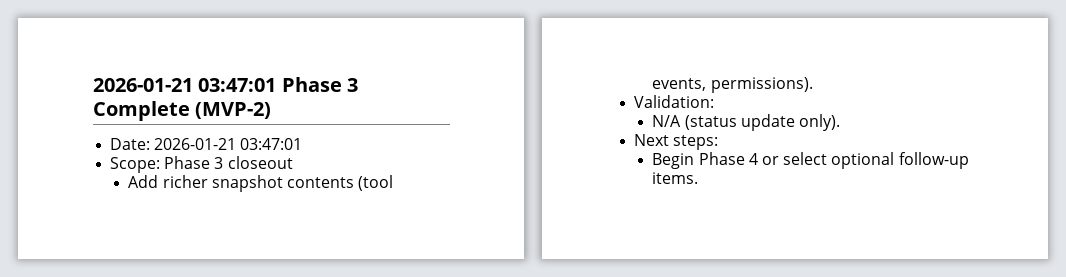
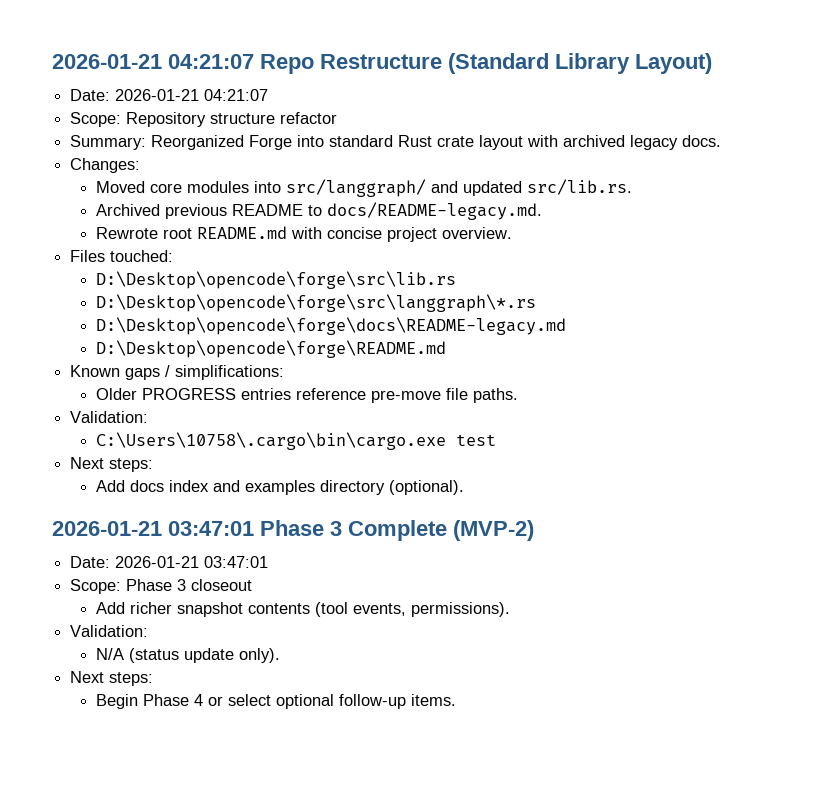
[93,78,193,92] 2026-01-21 -> [52,53,712,74] [70,89,269,101] [70,112,338,127] [70,135,722,150] [70,158,141,173] [95,179,632,197] [95,202,542,220] [95,226,512,242] [70,250,174,262] [95,271,456,289] [95,294,536,312] [95,317,566,335] [95,340,446,358] [70,365,285,380] [95,388,518,403] [70,411,149,423] [95,432,496,450] [70,457,154,472] [95,480,464,495] [52,521,162,536] 2026-01-21 04:21:07 Repo Restructure (Standard Library Layout) // Date: 2026-01-21 04:21:07 // Scope: Repository structure refactor // Summary: Reorganized Forge into standard Rust crate layout with archived legacy docs. // Changes: // Moved core modules into src/langgraph/ and updated src/lib.rs. // Archived previous README to docs/README-legacy.md. // Rewrote root README.md with concise project overview. // Files touched: // D:\Desktop\opencode\forge\src\lib.rs // D:\Desktop\opencode\forge\src\langgraph\*.rs // D:\Desktop\opencode\forge\docs\README-legacy.md // D:\Desktop\opencode\forge\README.md // Known gaps / simplifications: // Older PROGRESS entries reference pre-move file paths. // Validation: // C:\Users\10758\.cargo\bin\cargo.exe test // Next steps: // Add docs index and examples directory (optional). // 2026-01-21

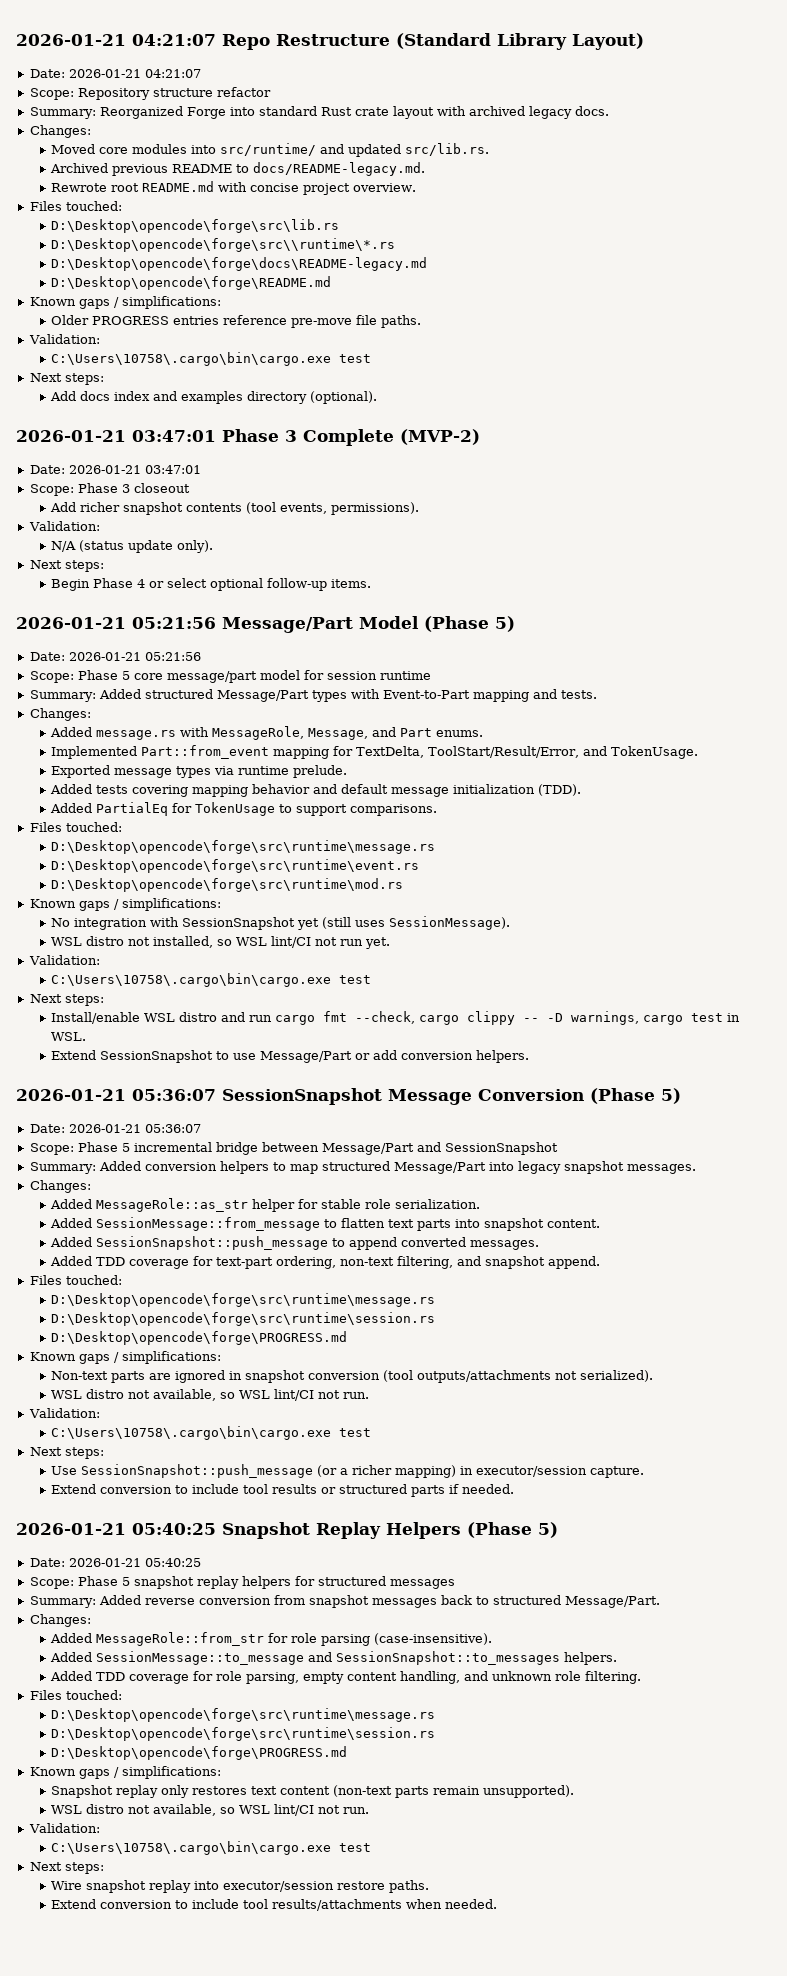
[285,179,426,197] src/langgraph/ -> [220,143,317,156] src/runtime/
[95,294,536,312] D:\Desktop\opencode\forge\src\langgraph\*.rs -> [51,238,396,252] D:\Desktop\opencode\forge\src\\runtime\*.rs
(456, 700) none -> [16,616,515,633] [29,652,201,661] [29,670,431,683] [29,689,597,702] [29,708,91,721] [50,726,484,740] [51,745,699,759] [51,765,348,778] [50,784,582,797] [50,802,438,816] [29,822,122,832] [51,840,436,854] [51,859,420,873] [51,878,404,892] [29,898,221,911] [51,916,511,930] [51,936,391,949] [28,955,100,965] [51,973,372,987] [29,994,104,1006] [51,1011,741,1025] [51,1032,87,1041] [51,1050,530,1063] [16,1088,681,1105] [29,1124,201,1133] [29,1142,558,1155] [29,1161,696,1174] [29,1180,91,1193] [50,1198,481,1212] [50,1217,601,1231] [50,1236,540,1250] [50,1256,601,1269] [29,1275,122,1285] [51,1293,436,1307] [51,1312,436,1326] [51,1331,348,1345] [29,1351,221,1364] [51,1370,654,1383] [51,1389,370,1401] [28,1408,100,1418] [51,1426,372,1440] [29,1447,104,1459] [51,1464,645,1478] [51,1484,515,1497] [16,1522,558,1539] [29,1558,201,1567] [29,1576,455,1589] [29,1595,660,1608] [29,1614,91,1627] [50,1632,493,1646] [50,1651,618,1665] [50,1671,642,1684] [29,1690,122,1700] [51,1708,436,1722] [51,1727,436,1741] [51,1746,348,1760] [29,1766,221,1779] [51,1785,575,1798] [51,1804,370,1816] [28,1823,100,1833] [51,1841,372,1855] [29,1862,104,1874] [51,1880,430,1893] [51,1899,498,1911] // 2026-01-21 05:21:56 Message/Part Model (Phase 5) // Date: 2026-01-21 05:21:56 // Scope: Phase 5 core message/part model for session runtime // Summary: Added structured Message/Part types with Event-to-Part mapping and tests. // Changes: // Added message.rs with MessageRole, Message, and Part enums. // Implemented Part::from_event mapping for TextDelta, ToolStart/Result/Error, and TokenUsage. // Exported message types via runtime prelude. // Added tests covering mapping behavior and default message initialization (TDD). // Added PartialEq for TokenUsage to support comparisons. // Files touched: // D:\Desktop\opencode\forge\src\runtime\message.rs // D:\Desktop\opencode\forge\src\runtime\event.rs // D:\Desktop\opencode\forge\src\runtime\mod.rs // Known gaps / simplifications: // No integration with SessionSnapshot yet (still uses SessionMessage). // WSL distro not installed, so WSL lint/CI not run yet. // Validation: // C:\Users\10758\.cargo\bin\cargo.exe test // Next steps: // Install/enable WSL distro and run cargo fmt --check, cargo clippy -- -D warnings, cargo test in WSL. // Extend SessionSnapshot to use Message/Part or add conversion helpers. // 2026-01-21 05:36:07 SessionSnapshot Message Conversion (Phase 5) // Date: 2026-01-21 05:36:07 // Scope: Phase 5 incremental bridge between Message/Part and SessionSnapshot // Summary: Added conversion helpers to map structured Message/Part into legacy snapshot messages. // Changes: // Added MessageRole::as_str helper for stable role serialization. // Added SessionMessage::from_message to flatten text parts into snapshot content. // Added SessionSnapshot::push_message to append converted messages. // Added TDD coverage for text-part ordering, non-text filtering, and snapshot append. // Files touched: // D:\Desktop\opencode\forge\src\runtime\message.rs // D:\Desktop\opencode\forge\src\runtime\session.rs // D:\Desktop\opencode\forge\PROGRESS.md // Known gaps / simplifications: // Non-text parts are ignored in snapshot conversion (tool outputs/attachments not serialized). // WSL distro not available, so WSL lint/CI not run. // Validation: // C:\Users\10758\.cargo\bin\cargo.exe test // Next steps: // Use SessionSnapshot::push_message (or a richer mapping) in executor/session capture. // Extend conversion to include tool results or structured parts if needed. // 2026-01-21 05:40:25 Snapshot Replay Helpers (Phase 5) // Date: 2026-01-21 05:40:25 // Scope: Phase 5 snapshot replay helpers for structured messages // Summary: Added reverse conversion from snapshot messages back to structured Message/Part. // Changes: // Added MessageRole::from_str for role parsing (case-insensitive). // Added SessionMessage::to_message and SessionSnapshot::to_messages helpers. // Added TDD coverage for role parsing, empty content handling, and unknown role filtering. // Files touched: // D:\Desktop\opencode\forge\src\runtime\message.rs // D:\Desktop\opencode\forge\src\runtime\session.rs // D:\Desktop\opencode\forge\PROGRESS.md // Known gaps / simplifications: // Snapshot replay only restores text content (non-text parts remain unsupported). // WSL distro not available, so WSL lint/CI not run. // Validation: // C:\Users\10758\.cargo\bin\cargo.exe test // Next steps: // Wire snapshot replay into executor/session restore paths. // Extend conversion to include tool results/attachments when needed.

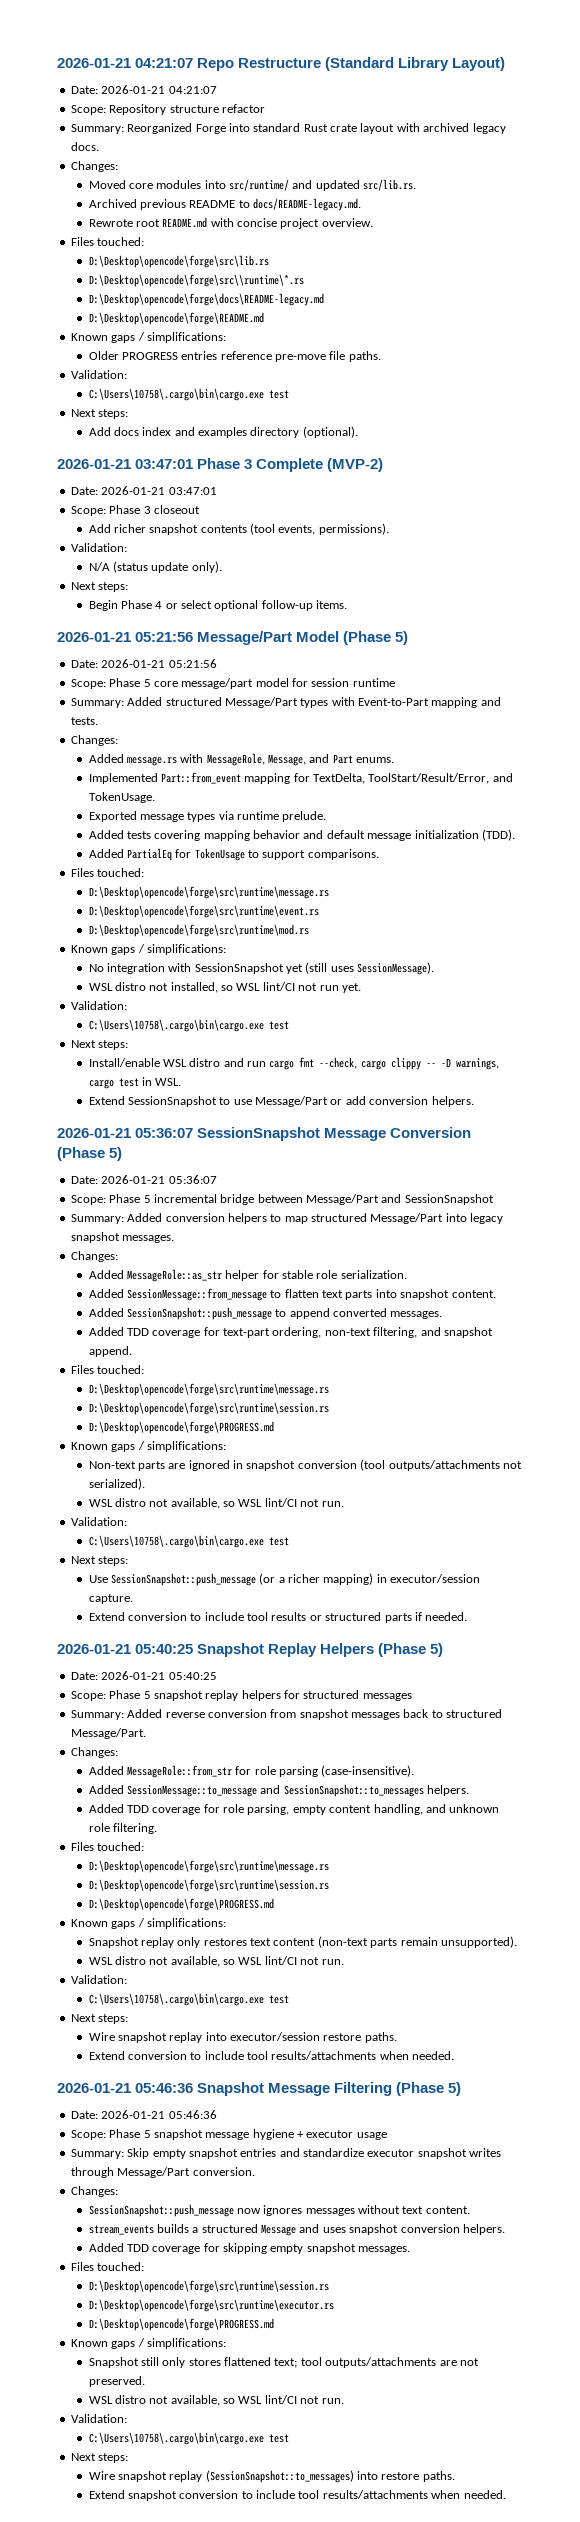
(498, 1904) none -> [57,2082,462,2096] [70,2110,217,2119] [70,2129,387,2140] [70,2148,502,2159] [70,2167,255,2178] [70,2186,118,2197] [88,2204,470,2217] [88,2224,505,2236] [88,2243,411,2254] [70,2262,145,2271] [88,2280,329,2293] [88,2299,334,2312] [88,2318,274,2331] [70,2338,226,2349] [88,2357,479,2368] [88,2376,145,2387] [88,2395,344,2406] [70,2414,127,2423] [88,2432,289,2445] [70,2453,129,2463] [88,2470,455,2483] [88,2490,506,2501] // 2026-01-21 05:46:36 Snapshot Message Filtering (Phase 5) // Date: 2026-01-21 05:46:36 // Scope: Phase 5 snapshot message hygiene + executor usage // Summary: Skip empty snapshot entries and standardize executor snapshot writes through Message/Part conversion. // Changes: // SessionSnapshot::push_message now ignores messages without text content. // stream_events builds a structured Message and uses snapshot conversion helpers. // Added TDD coverage for skipping empty snapshot messages. // Files touched: // D:\Desktop\opencode\forge\src\runtime\session.rs // D:\Desktop\opencode\forge\src\runtime\executor.rs // D:\Desktop\opencode\forge\PROGRESS.md // Known gaps / simplifications: // Snapshot still only stores flattened text; tool outputs/attachments are not preserved. // WSL distro not available, so WSL lint/CI not run. // Validation: // C:\Users\10758\.cargo\bin\cargo.exe test // Next steps: // Wire snapshot replay (SessionSnapshot::to_messages) into restore paths. // Extend snapshot conversion to include tool results/attachments when needed.

